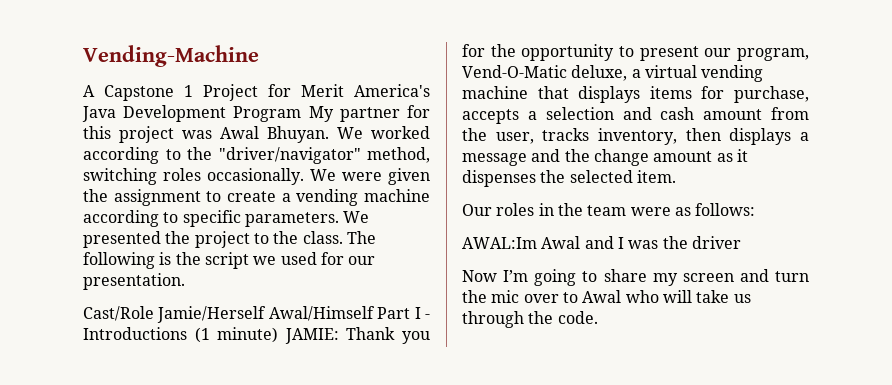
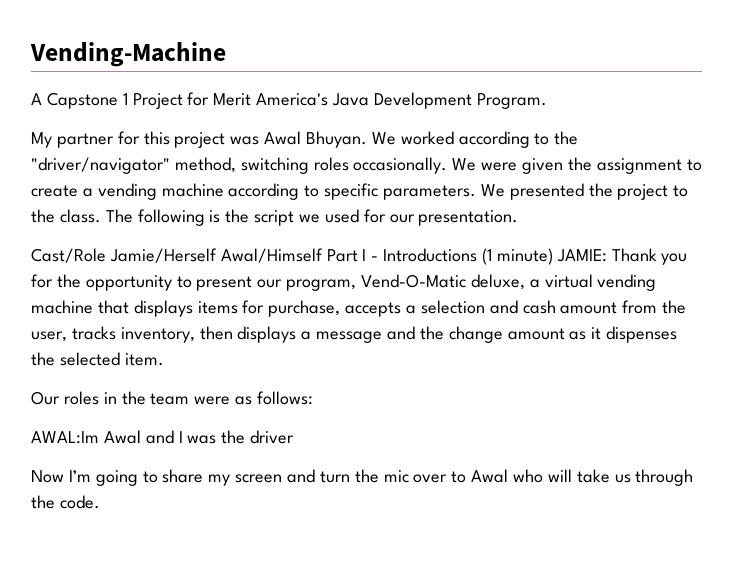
[233,106,302,122] Program -> [476,93,547,109] Program. //

